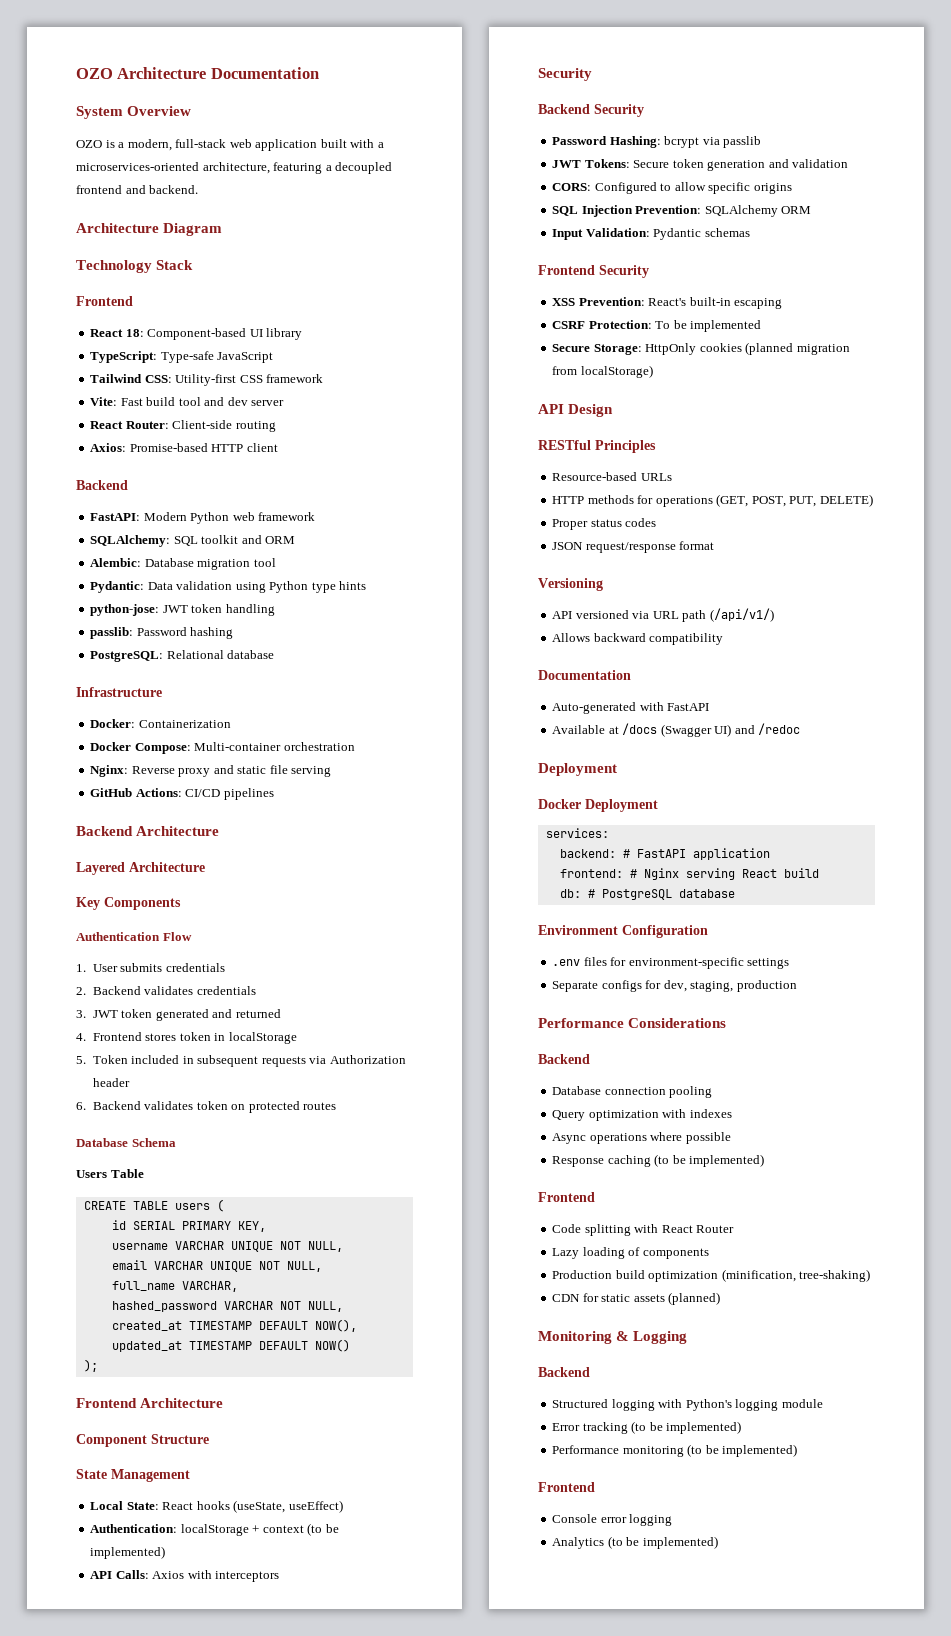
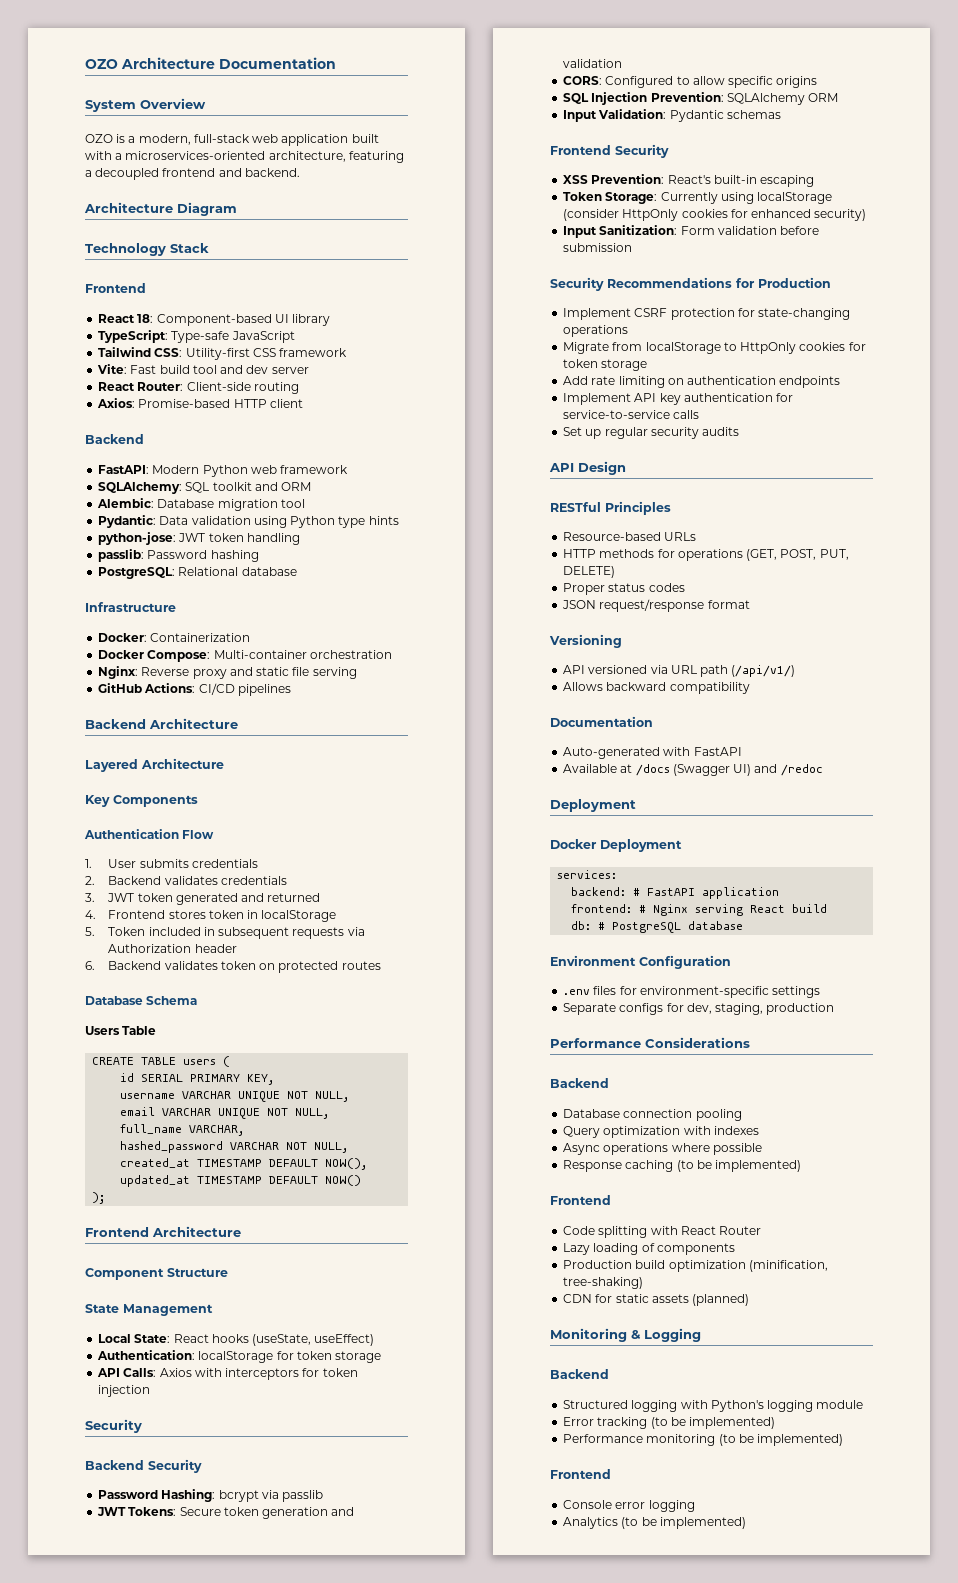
[252,1523,339,1536] [90,1546,166,1559] + context (to be implemented) -> [276,1351,382,1363] for token storage
(280, 1576) none -> [302,1368,358,1377] [98,1385,151,1397] for token injection
[552,320,762,332] [552,342,850,355] [552,365,653,378] CSRF Protection: To be implemented // Secure Storage: HttpOnly cookies (planned migration from localStorage) -> [563,192,833,204] [563,209,867,221] [563,225,820,238] [563,243,633,252] [550,277,831,291] [563,308,851,320] [563,325,629,337] [563,342,866,354] [563,359,648,371] [563,376,841,388] [563,393,794,405] [563,410,700,419] [563,427,740,439] Token Storage: Currently using localStorage (consider HttpOnly cookies for enhanced security) // Input Sanitization: Form validation before submission // Security Recommendations for Production // Implement CSRF protection for state-changing operations // Migrate from localStorage to HttpOnly cookies for token storage // Add rate limiting on authentication endpoints // Implement API key authentication for service-to-service calls // Set up regular security audits

